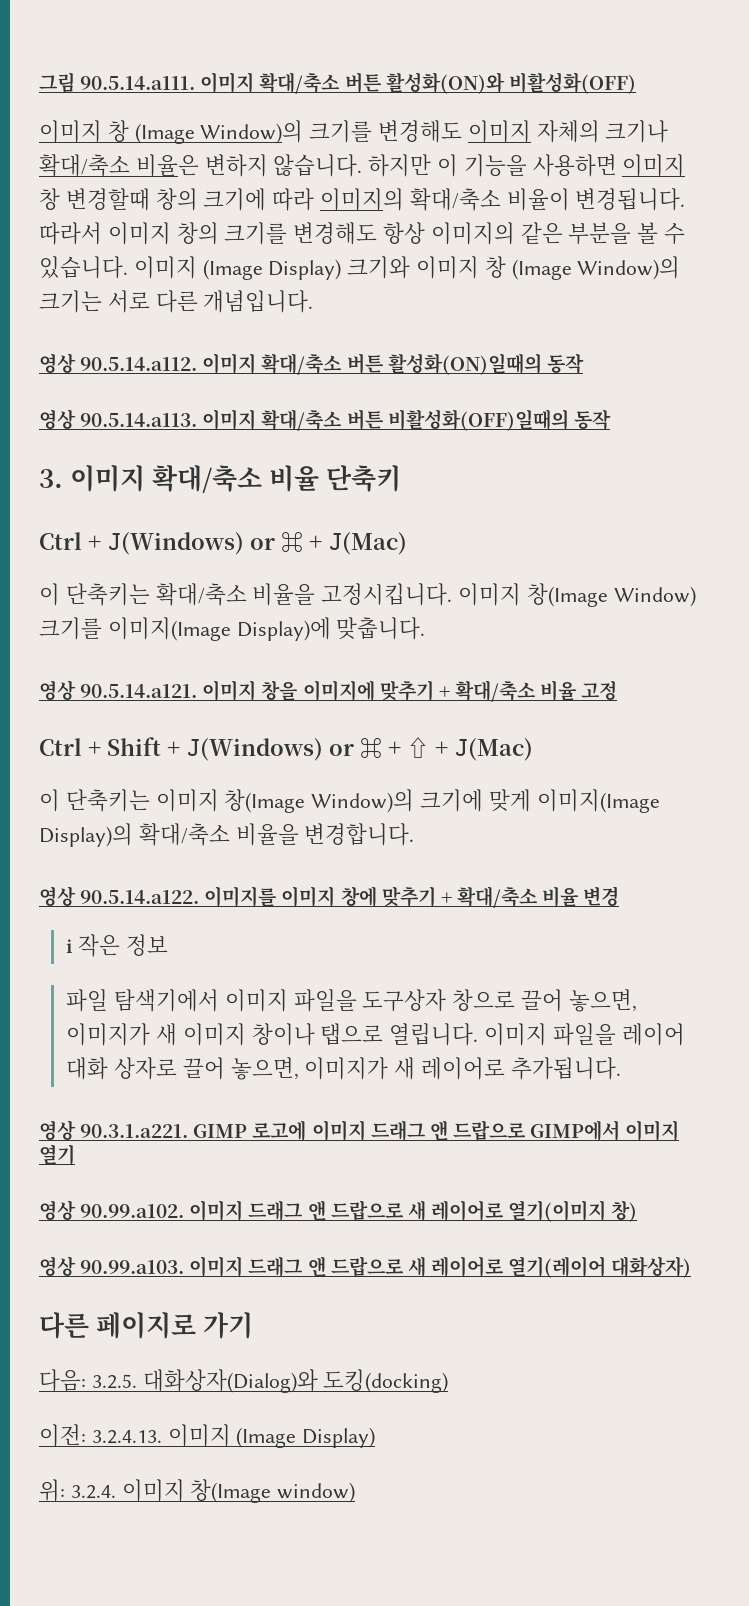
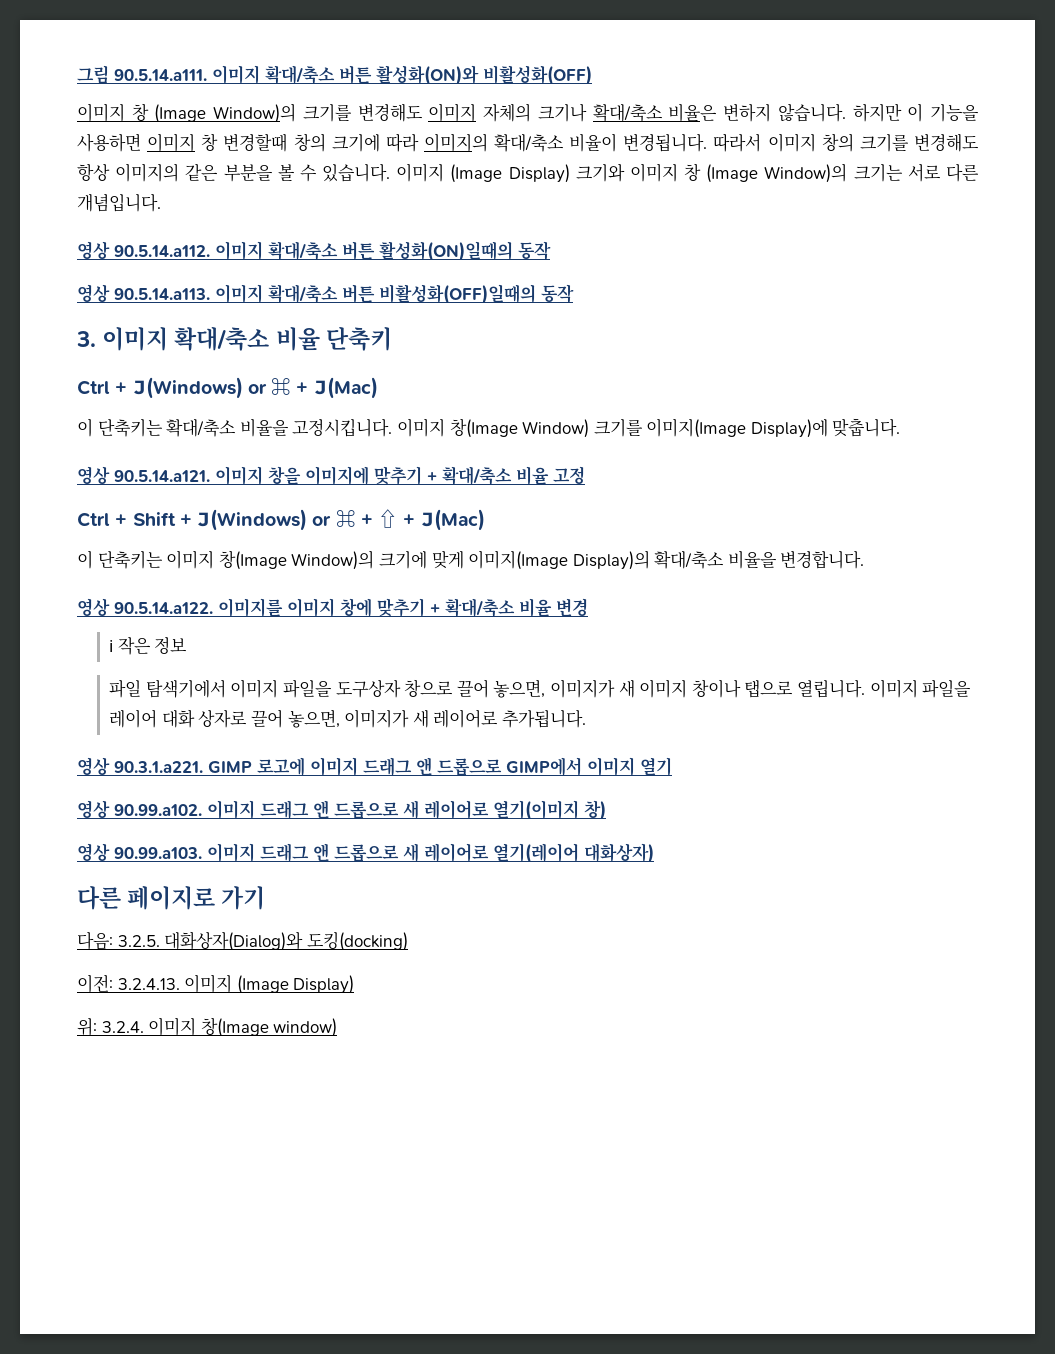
[452,1120,526,1141] 드랍으로 -> [437,758,502,776] 드롭으로
[330,1200,404,1221] 드랍으로 -> [334,801,399,819] 드롭으로
[330,1256,404,1277] 드랍으로 -> [334,844,399,862] 드롭으로

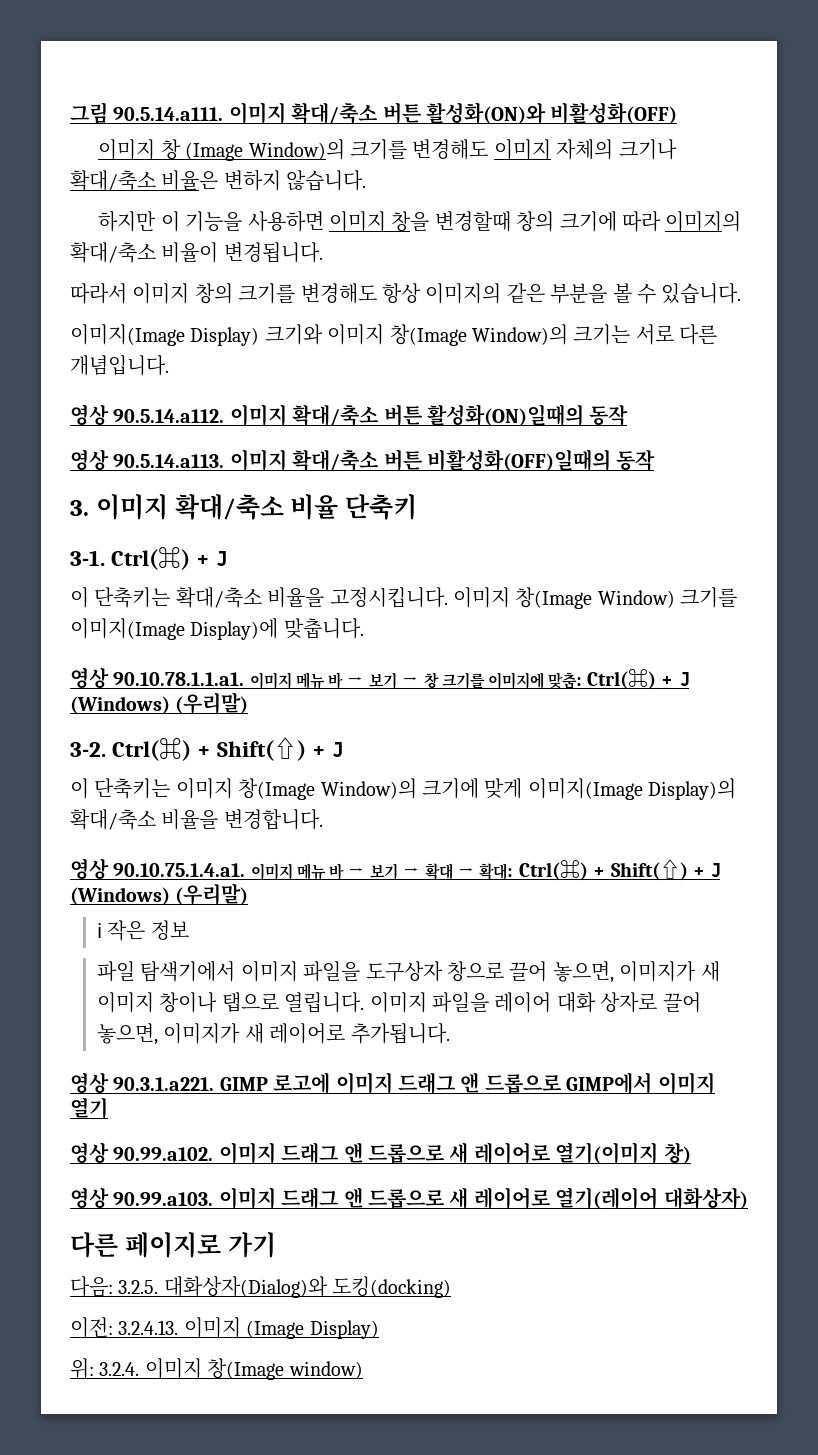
(846, 112) none -> (367, 180) //
[201,133,219,151] 창 -> [391,211,430,232] 창을
(708, 142) none -> (323, 252) //
[396,163,503,183] 이미지 (Image -> [70,324,185,346] // 이미지(Image
[684,163,759,183] 창 (Image -> [389,324,467,346] 창(Image
[77,377,378,399] Ctrl + J(Windows) or ⌘ + J(Mac) -> [70,546,228,570] 3-1. Ctrl(⌘) + J
[114,466,585,485] [77,509,485,531] 90.5.14.a121. 이미지 창을 이미지에 맞추기 + 확대/축소 비율 고정 // Ctrl + Shift + J(Windows) or ⌘ + ⇧ + J(Mac) -> [113,669,689,690] [70,692,249,715] [70,737,344,761] 90.10.78.1.1.a1. 이미지 메뉴 바 → 보기 → 창 크기를 이미지에 맞춤: Ctrl(⌘) + J (Windows) (우리말) // 3-2. Ctrl(⌘) + Shift(⇧) + J
[114,598,588,617] 90.5.14.a122. 이미지를 이미지 창에 맞추기 + 확대/축소 비율 변경 -> [113,859,721,881] [70,883,249,906] 90.10.75.1.4.a1. 이미지 메뉴 바 → 보기 → 확대 → 확대: Ctrl(⌘) + Shift(⇧) + J (Windows) (우리말)

